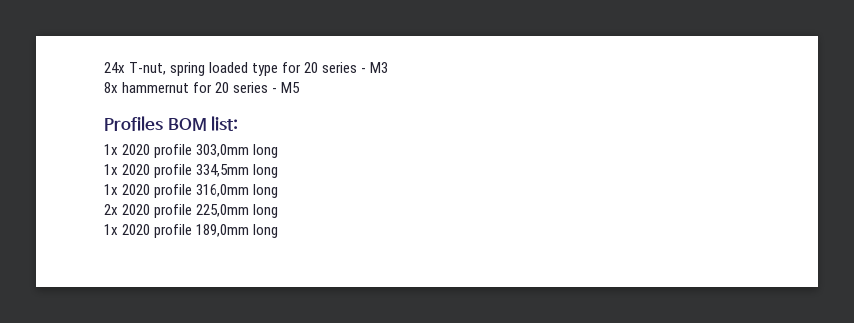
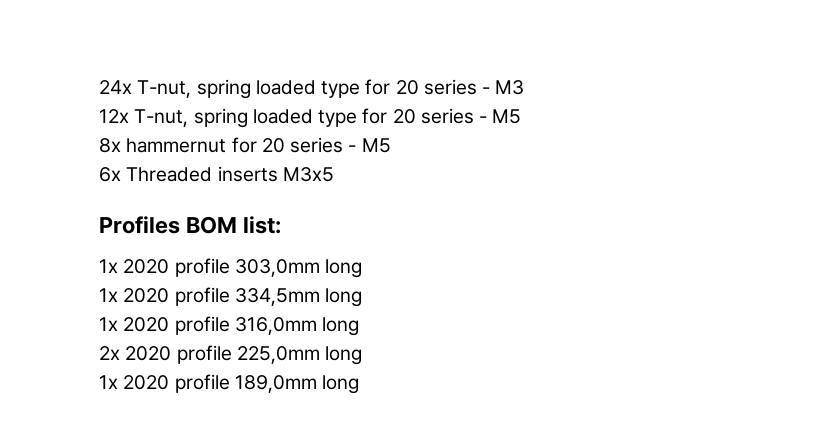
(389, 67) none -> [99,108,522,128] // 12x T-nut, spring loaded type for 20 series - M5
(301, 87) none -> [99,166,334,182] // 6x Threaded inserts M3x5

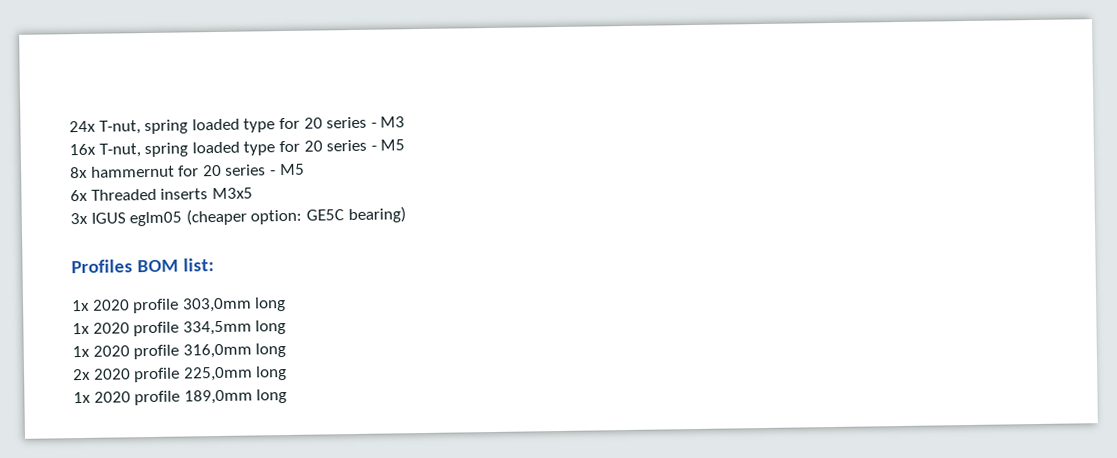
[99,109,129,123] 12x -> [69,143,96,156] 16x
(334, 174) none -> [70,206,406,227] // 3x IGUS eglm05 (cheaper option: GE5C bearing)

